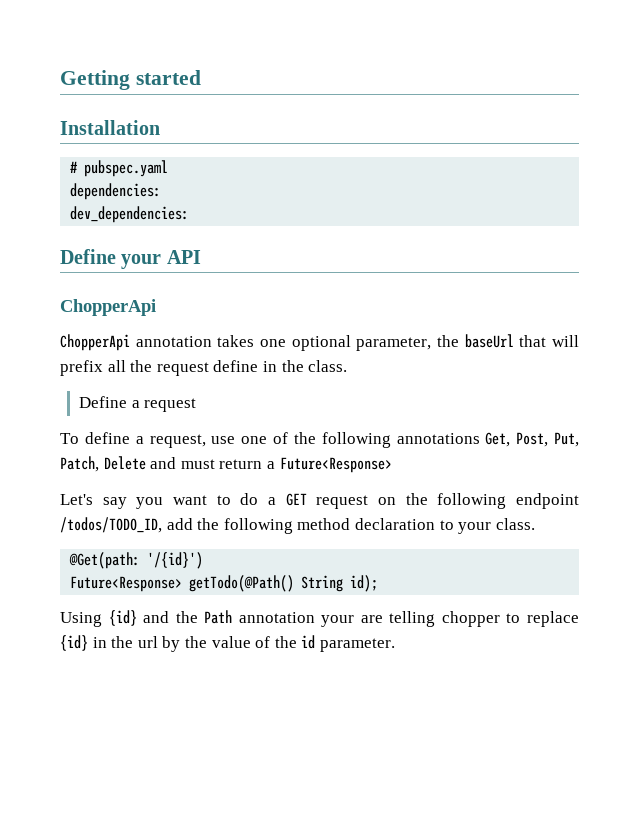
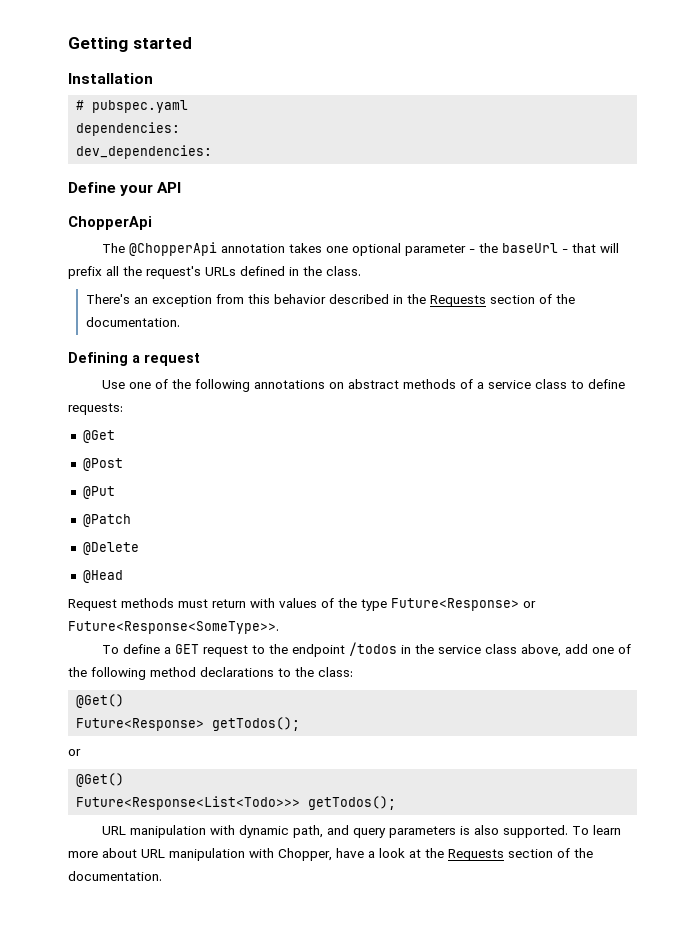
[60,334,130,351] ChopperApi -> [101,242,217,256] The @ChopperApi
[356,337,432,351] parameter, -> [404,244,475,256] parameter -
(514, 341) none -> [561,249,568,253] -
[156,360,259,376] request define -> [146,266,285,279] request's URLs defined
[78,396,197,412] [60,432,236,448] Define a request // To define a request, use -> [85,294,575,307] [85,317,180,327] [68,352,200,366] [101,380,125,389] There's an exception from this behavior described in the Requests section of the documentation. // Defining a request // Use
[485,432,579,447] [60,456,392,473] [60,493,579,509] [60,517,535,534] [69,552,204,569] [70,575,379,592] [60,610,579,627] [60,635,395,652] Get, Post, Put, Patch, Delete and must return a Future<Response> // Let's say you want to do a GET request on the following endpoint /todos/TODO_ID, add the following method declaration to your class. // @Get(path: '/{id}') // Future<Response> getTodo(@Path() String id); // Using {id} and the Path annotation your are telling chopper to replace {id} in the url by the value of the id parameter. -> [328,379,625,389] [68,403,123,415] [82,430,115,443] [82,458,123,471] [82,486,115,499] [82,514,131,527] [82,542,139,555] [82,570,123,583] [68,598,536,611] [68,621,279,634] [101,642,631,657] [68,667,353,680] [76,694,125,708] [76,717,301,731] [68,749,81,756] [76,773,125,787] [76,796,397,810] [101,825,621,838] [68,848,593,861] [68,871,162,881] on abstract methods of a service class to define requests: // @Get // @Post // @Put // @Patch // @Delete // @Head // Request methods must return with values of the type Future<Response> or Future<Response<SomeType>>. // To define a GET request to the endpoint /todos in the service class above, add one of the following method declarations to the class: // @Get() // Future<Response> getTodos(); // or // @Get() // Future<Response<List<Todo>>> getTodos(); // URL manipulation with dynamic path, and query parameters is also supported. To learn more about URL manipulation with Chopper, have a look at the Requests section of the documentation.

